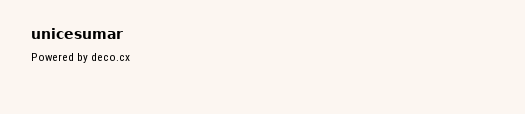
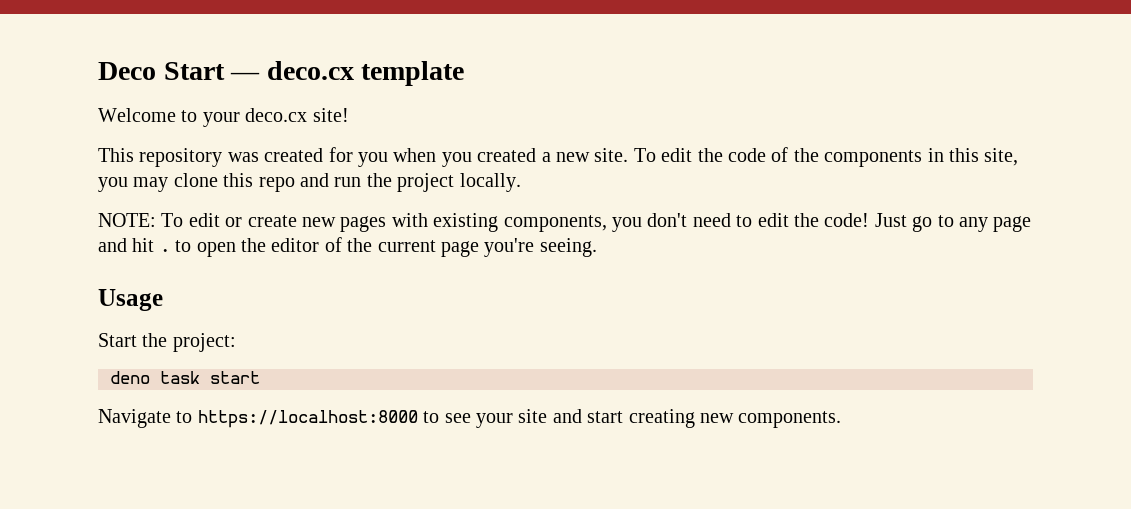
[31,28,123,39] [31,53,131,63] unicesumar // Powered by deco.cx -> [98,61,465,86] [98,108,349,127] [98,147,1019,167] [98,173,521,192] [98,213,1032,232] [98,237,597,257] [98,289,163,311] [98,333,236,352] [110,371,260,384] [98,409,842,428] Deco Start — deco.cx template // Welcome to your deco.cx site! // This repository was created for you when you created a new site. To edit the code of the components in this site, you may clone this repo and run the project locally. // NOTE: To edit or create new pages with existing components, you don't need to edit the code! Just go to any page and hit . to open the editor of the current page you're seeing. // Usage // Start the project: // deno task start // Navigate to https://localhost:8000 to see your site and start creating new components.

